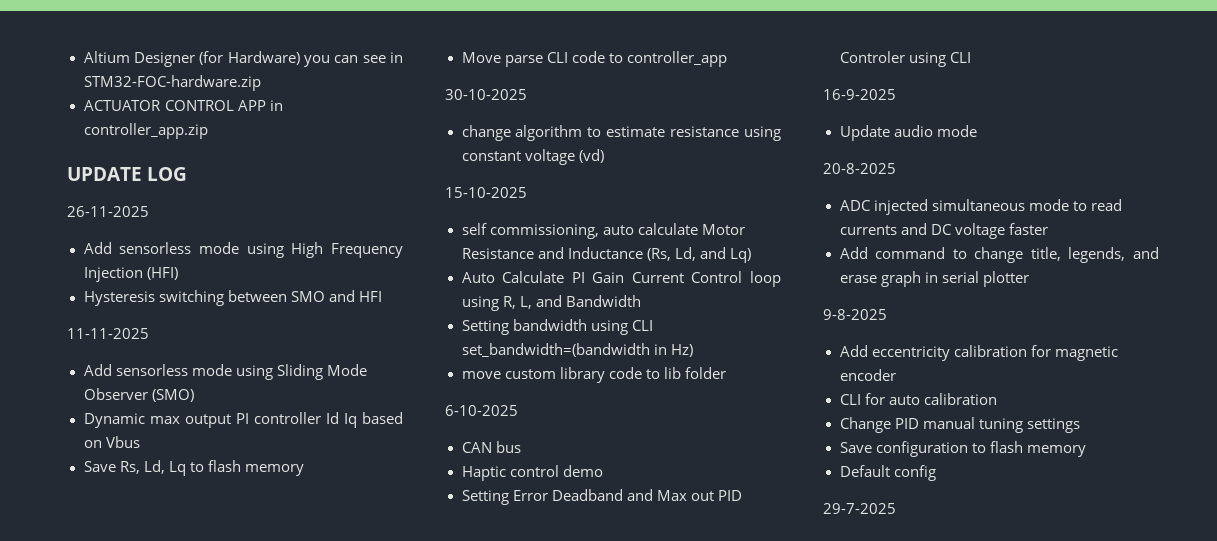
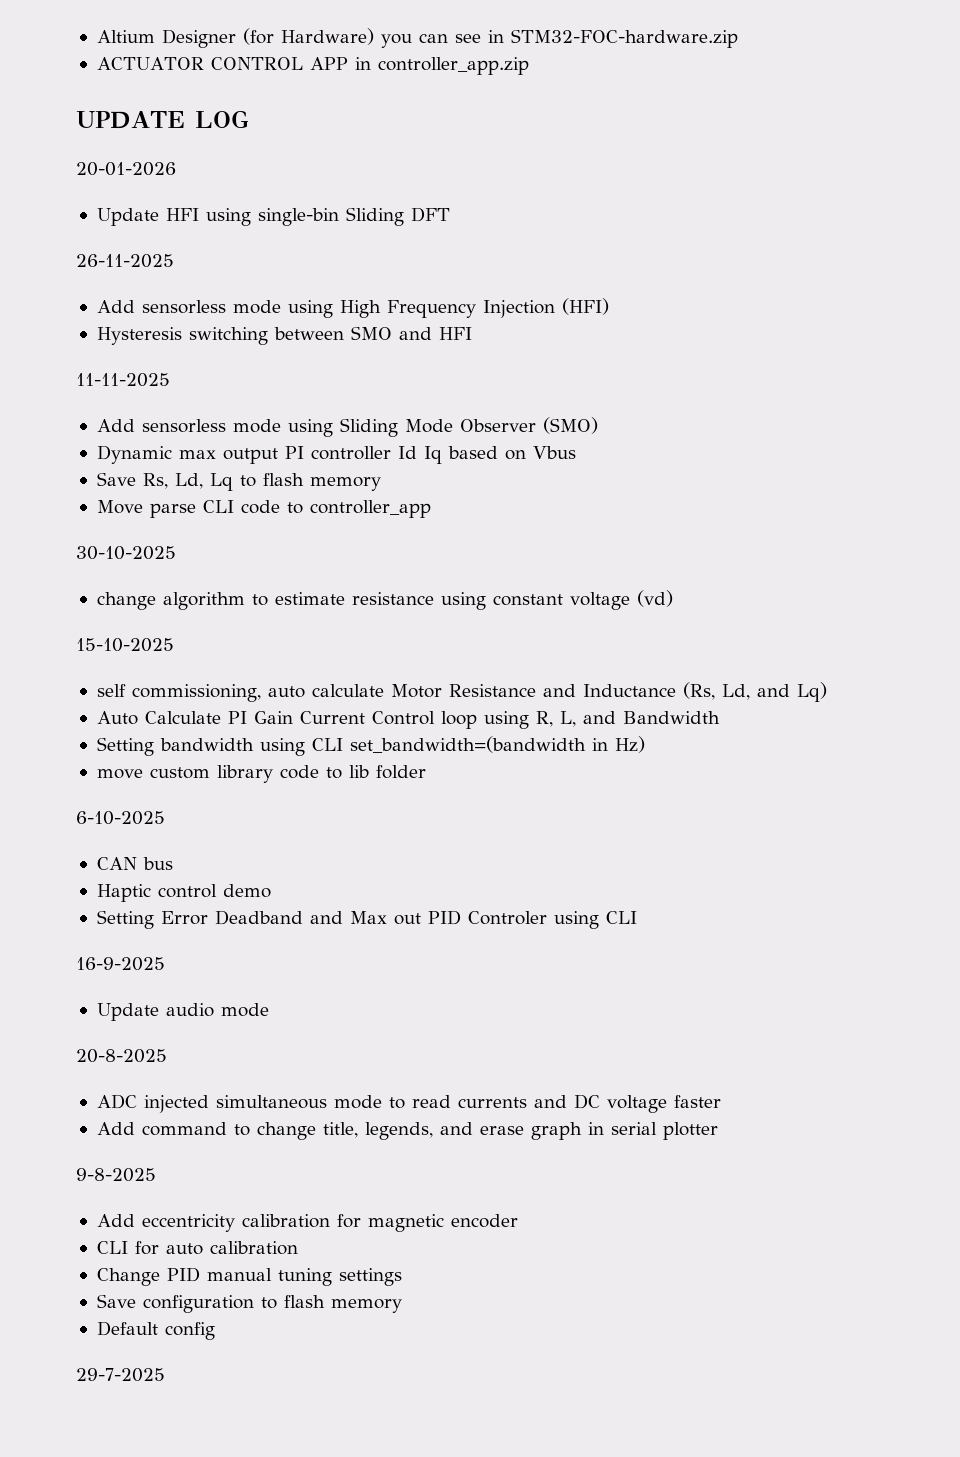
(188, 174) none -> [76,162,176,176] [96,207,450,226] // 20-01-2026 // Update HFI using single-bin Sliding DFT

